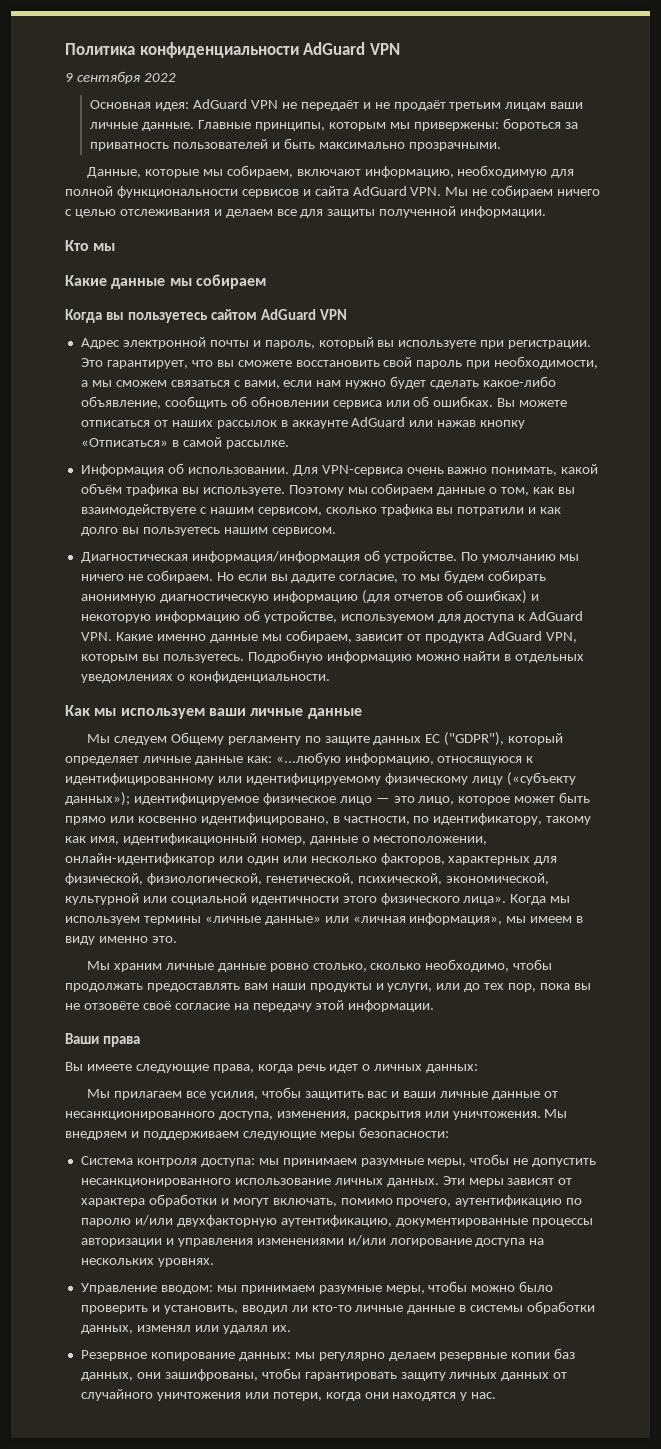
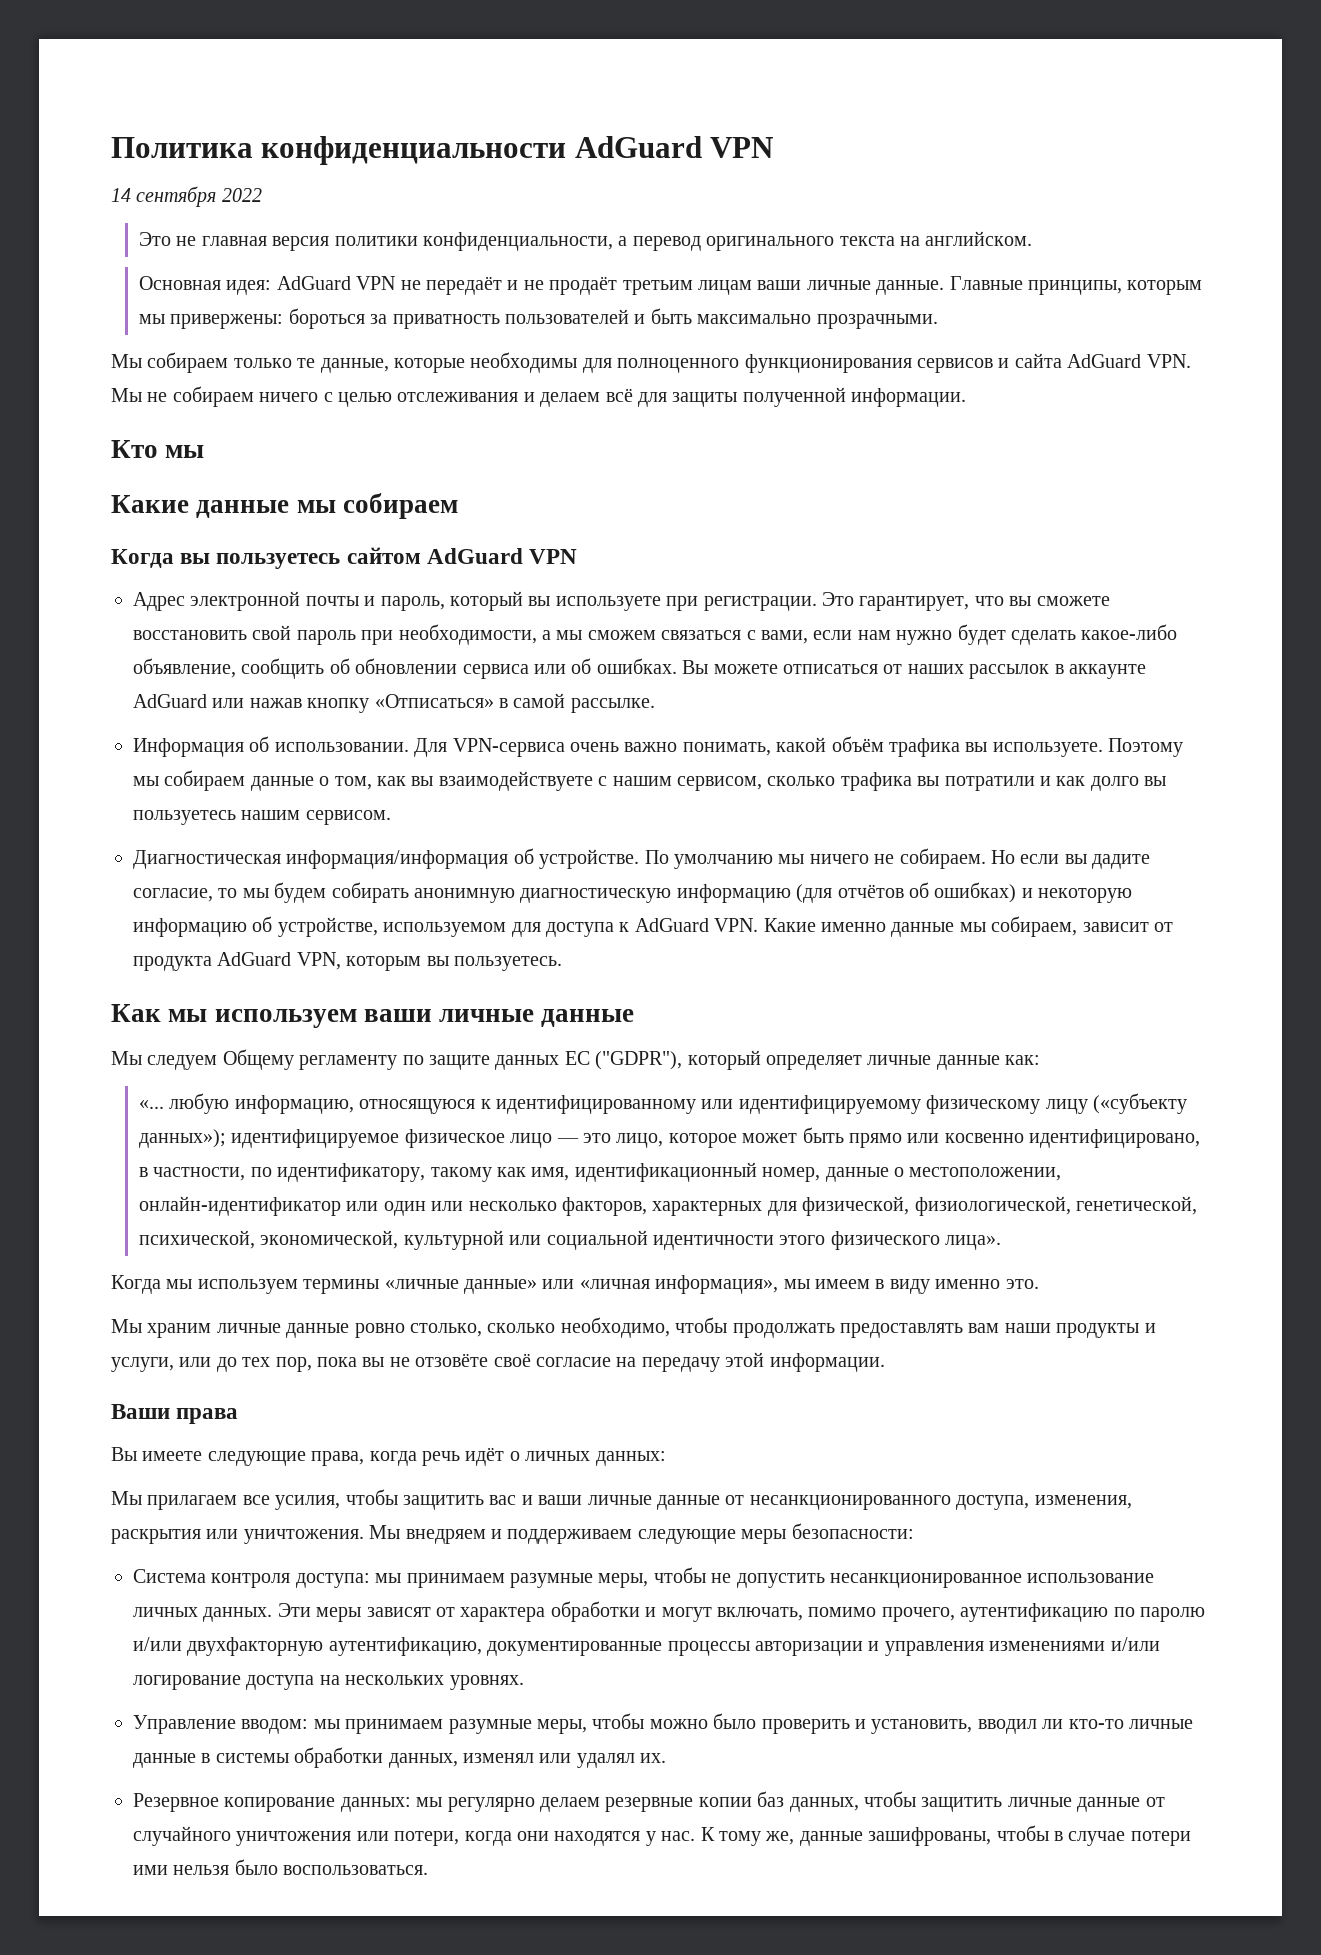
[65,73,73,82] 9 -> [111,188,131,202] 14
(176, 77) none -> [138,231,1033,251] // Это не главная версия политики конфиденциальности, а перевод оригинального текста на английском.
[86,165,575,178] [65,186,238,198] Данные, которые мы собираем, включают информацию, необходимую для полной функциональности -> [111,352,912,373] Мы собираем только те данные, которые необходимы для полноценного функционирования
[276,209,297,216] все -> [605,388,633,402] всё
[393,594,443,601] отчетов -> [837,884,904,898] отчётов
[247,650,585,663] [80,671,330,683] Подробную информацию можно найти в отдельных уведомлениях о конфиденциальности. -> (562, 963) none
[275,752,341,765] «...любую -> [138,1093,230,1114] // «... любую
(507, 900) none -> (1002, 1242) //
[329,1064,359,1073] идет -> [465,1447,505,1466] идёт
[80,1178,231,1187] несанкционированного -> [829,1573,1022,1588] несанкционированное
[136,1368,550,1381] они зашифрованы, чтобы гарантировать защиту личных данных -> [863,1791,1141,1812] чтобы защитить личные данные
(497, 1395) none -> [700,1825,1191,1846] [133,1859,429,1875] К тому же, данные зашифрованы, чтобы в случае потери ими нельзя было воспользоваться.

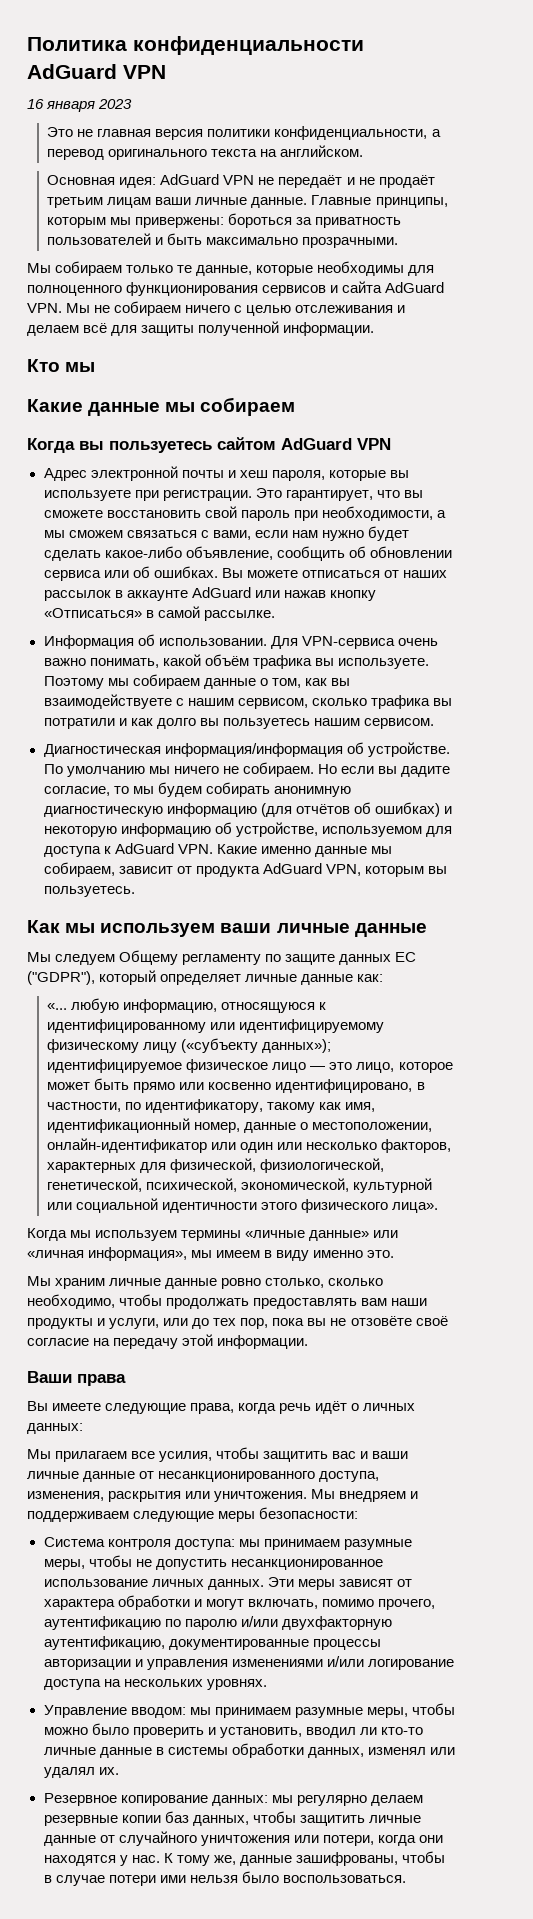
[111,186,262,207] 14 сентября 2022 -> [27,99,133,112] 16 января 2023
[380,591,523,611] пароль, который -> [239,470,386,481] хеш пароля, которые

